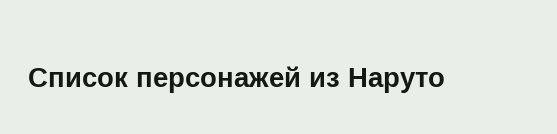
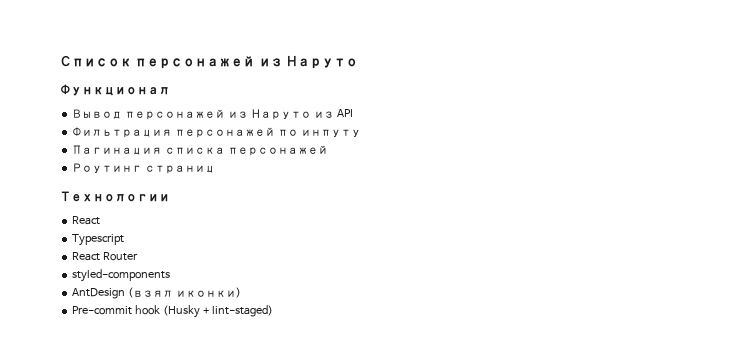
(445, 80) none -> [60,84,170,96] [72,109,353,120] [72,127,362,138] [72,145,329,156] [72,163,216,174] [60,191,170,202] [72,216,101,225] [72,234,125,246] [72,252,139,261] [72,269,171,282] [72,287,242,299] [72,305,273,318] // Функционал // Вывод персонажей из Наруто из API // Фильтрация персонажей по инпуту // Пагинация списка персонажей // Роутинг страниц // Технологии // React // Typescript // React Router // styled-components // AntDesign (взял иконки) // Pre-commit hook (Husky + lint-staged)

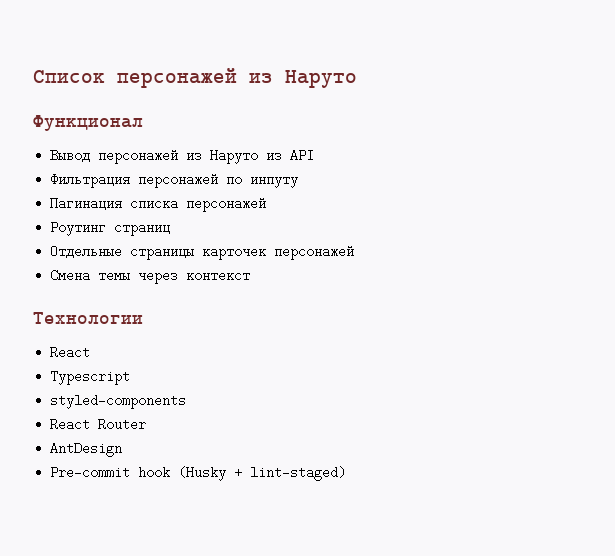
(216, 169) none -> [50,243,355,260] [50,267,251,284] // Отдельные страницы карточек персонажей // Смена темы через контекст
(125, 240) none -> [50,394,187,409] // styled-components
[72,269,171,282] // styled-components -> (147, 424) none
[128,287,242,298] (взял иконки) -> (123, 449) none

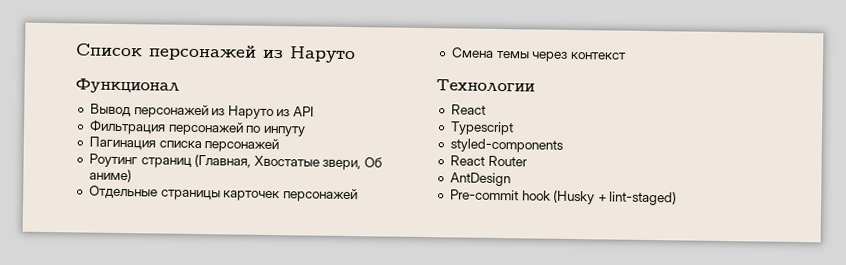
(171, 227) none -> [194,153,383,171] [88,168,132,183] (Главная, Хвостатые звери, Об аниме)

